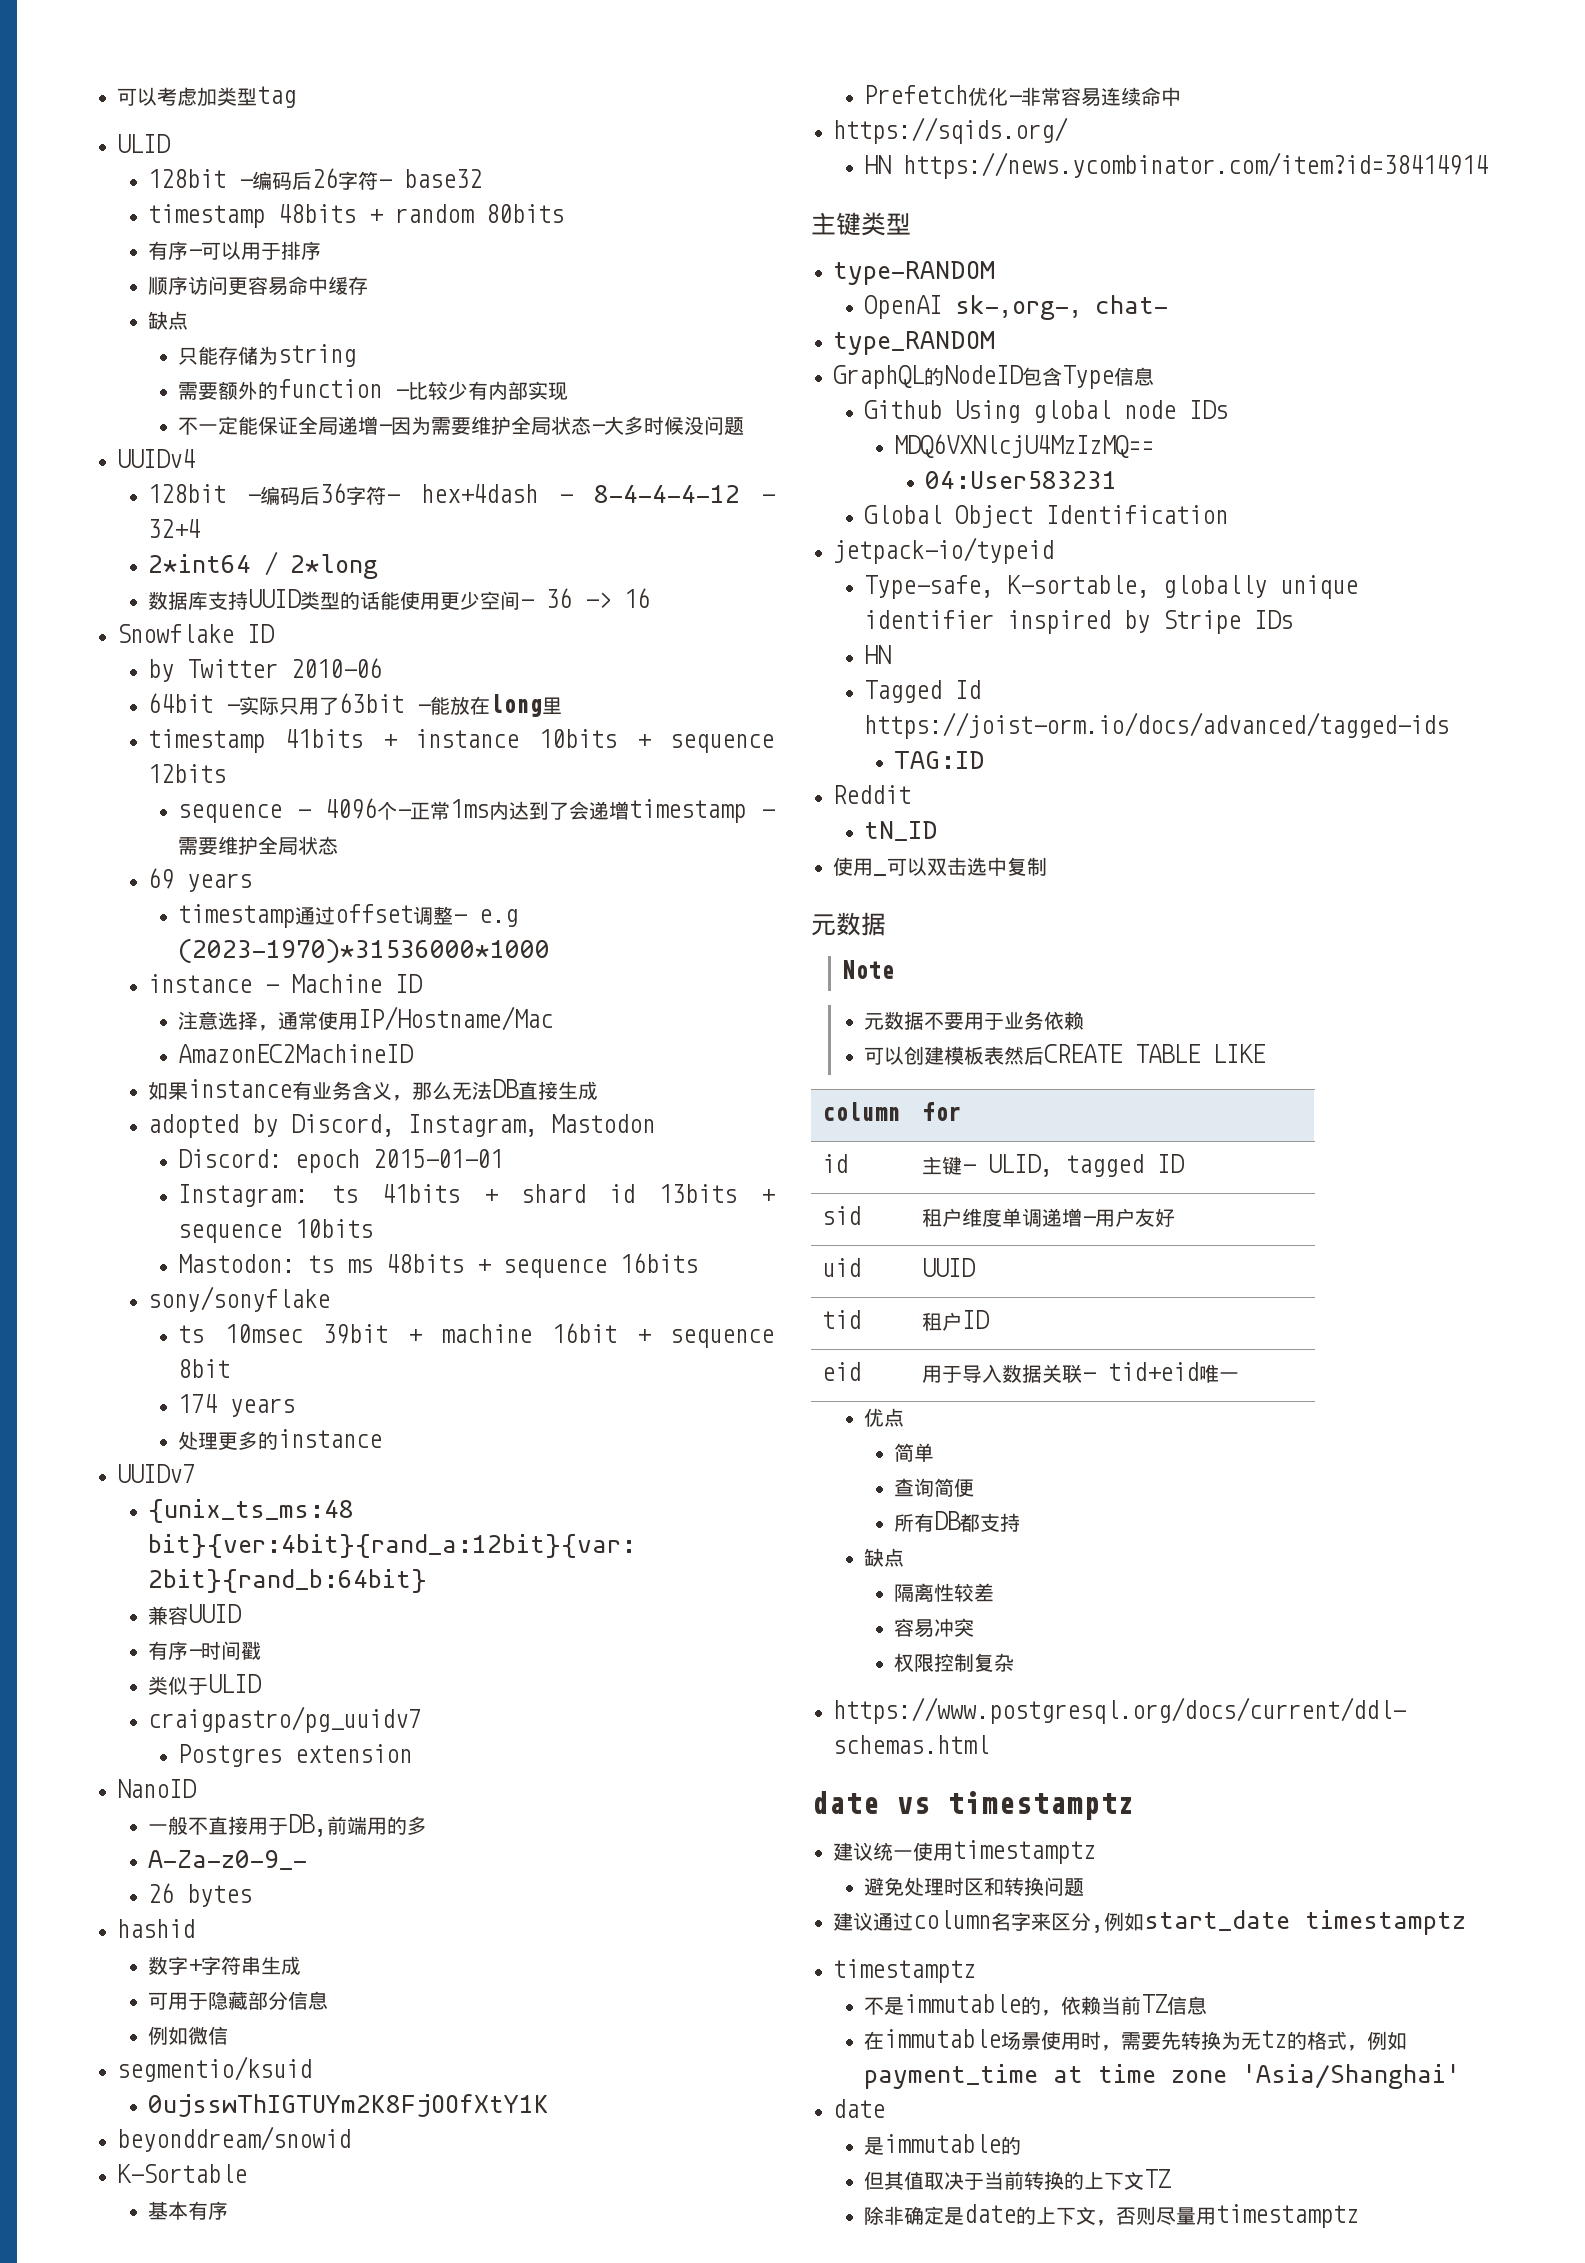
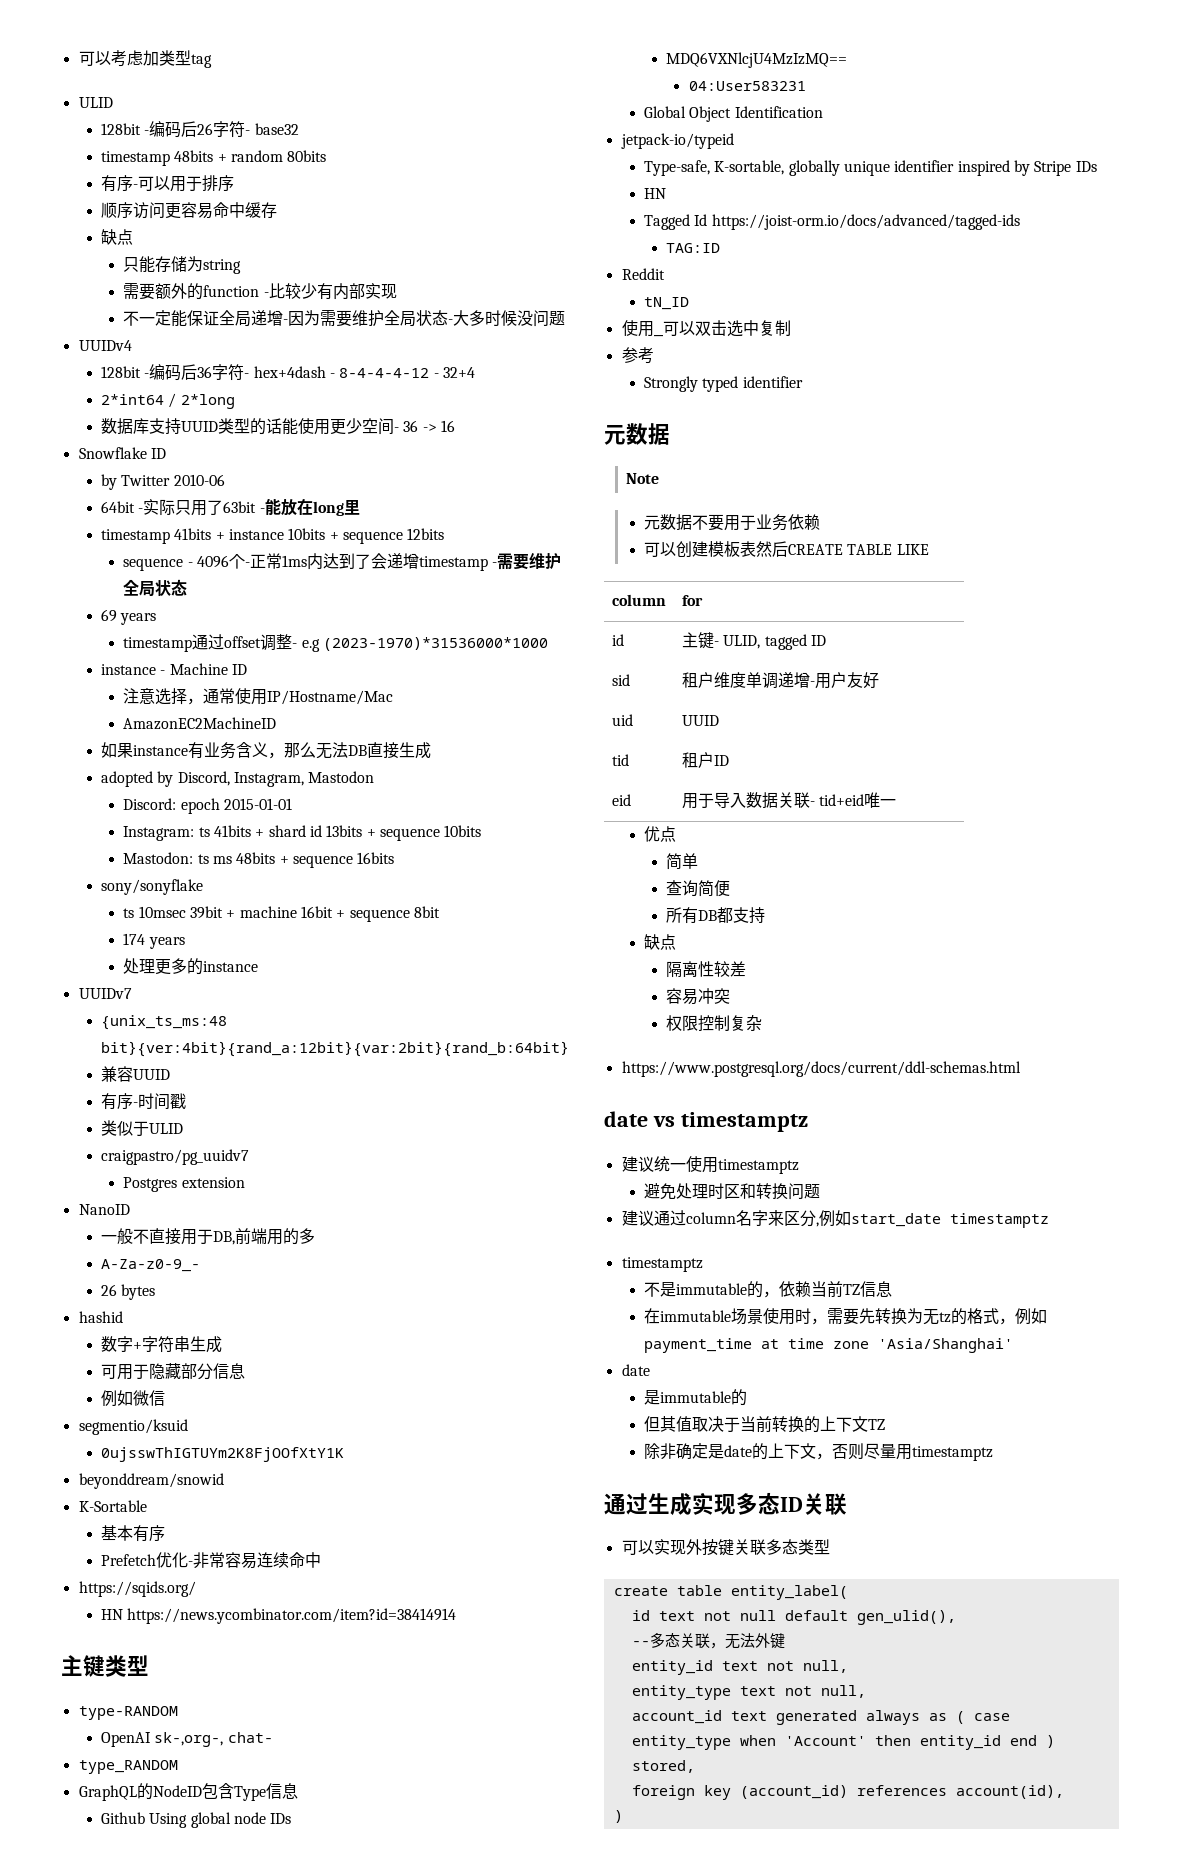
(1047, 866) none -> [621,347,654,364] [643,376,803,392] // 参考 // Strongly typed identifier
(1359, 2216) none -> [604,1492,847,1516] [621,1539,830,1556] [613,1585,848,1600] [631,1610,956,1625] [631,1632,785,1649] [631,1660,848,1675] [631,1685,866,1700] [631,1710,1010,1725] [631,1735,1055,1750] [631,1760,695,1773] [631,1785,1064,1800] [613,1810,623,1823] // 通过生成实现多态ID关联 // 可以实现外按键关联多态类型 // create table entity_label( // id text not null default gen_ulid(), // --多态关联，无法外键 // entity_id text not null, // entity_type text not null, // account_id text generated always as ( case entity_type when 'Account' then entity_id end ) stored, // foreign key (account_id) references account(id), // )

